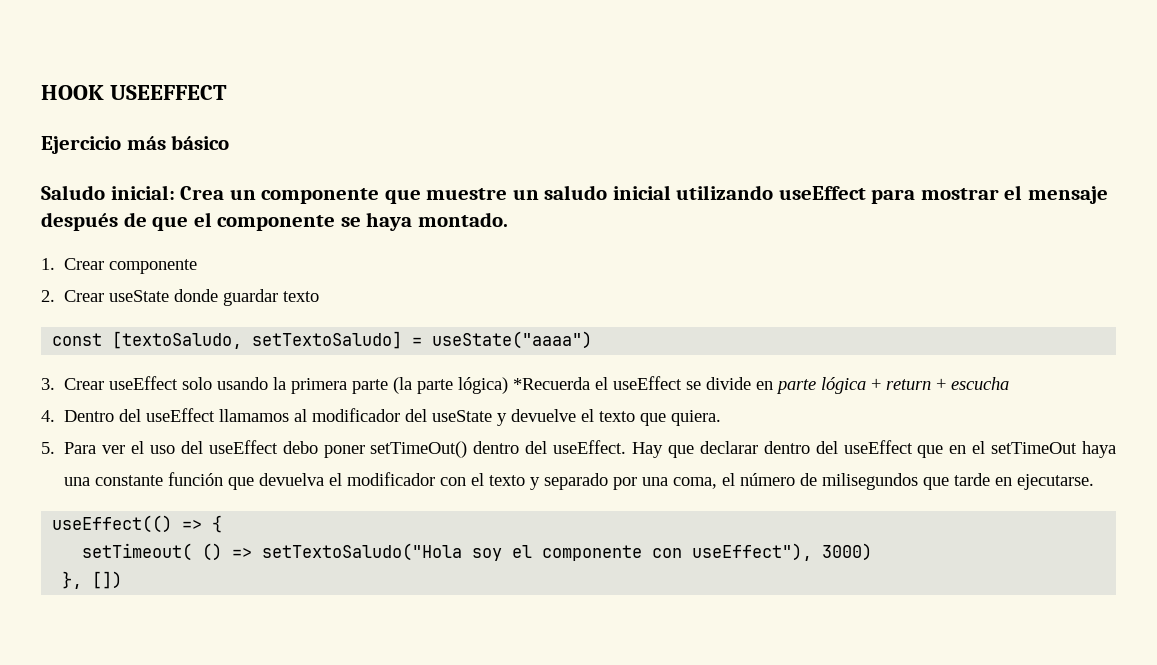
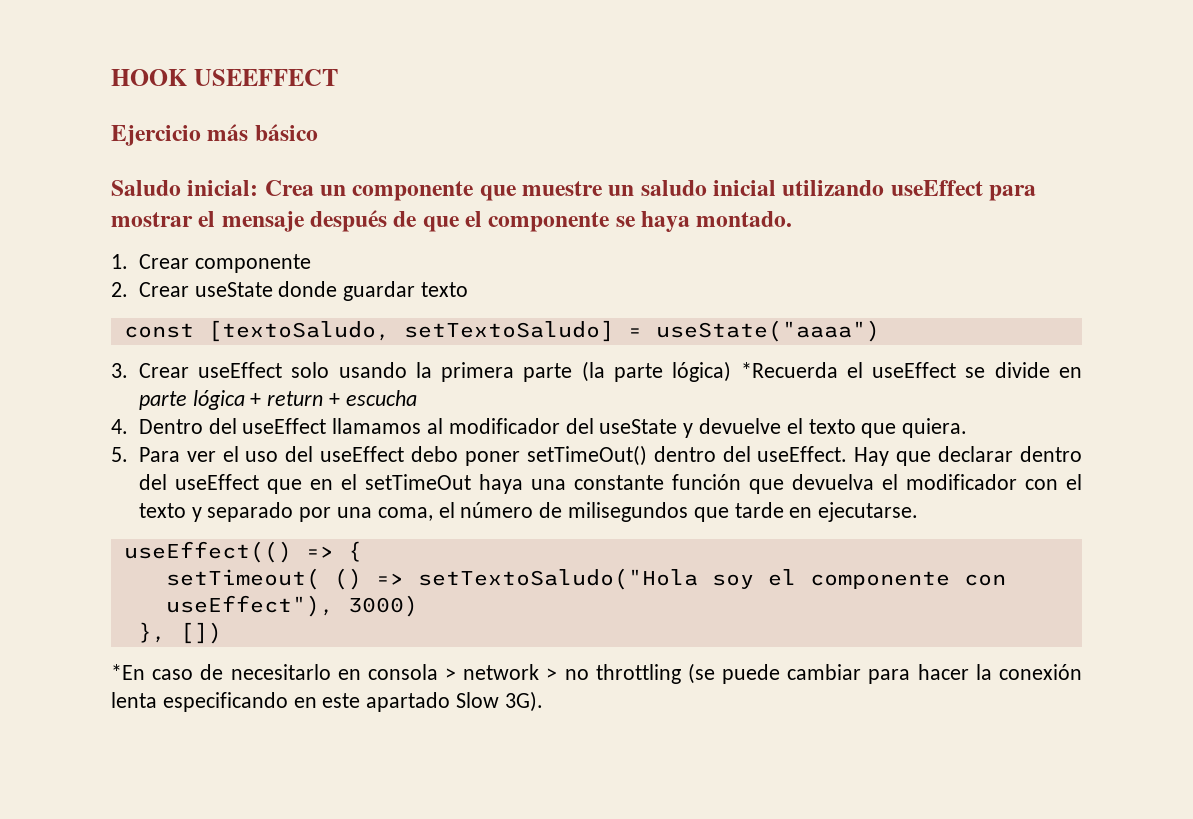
(123, 580) none -> [111,663,1082,684] [111,691,543,712] // *En caso de necesitarlo en consola > network > no throttling (se puede cambiar para hacer la conexión lenta especificando en este apartado Slow 3G).

